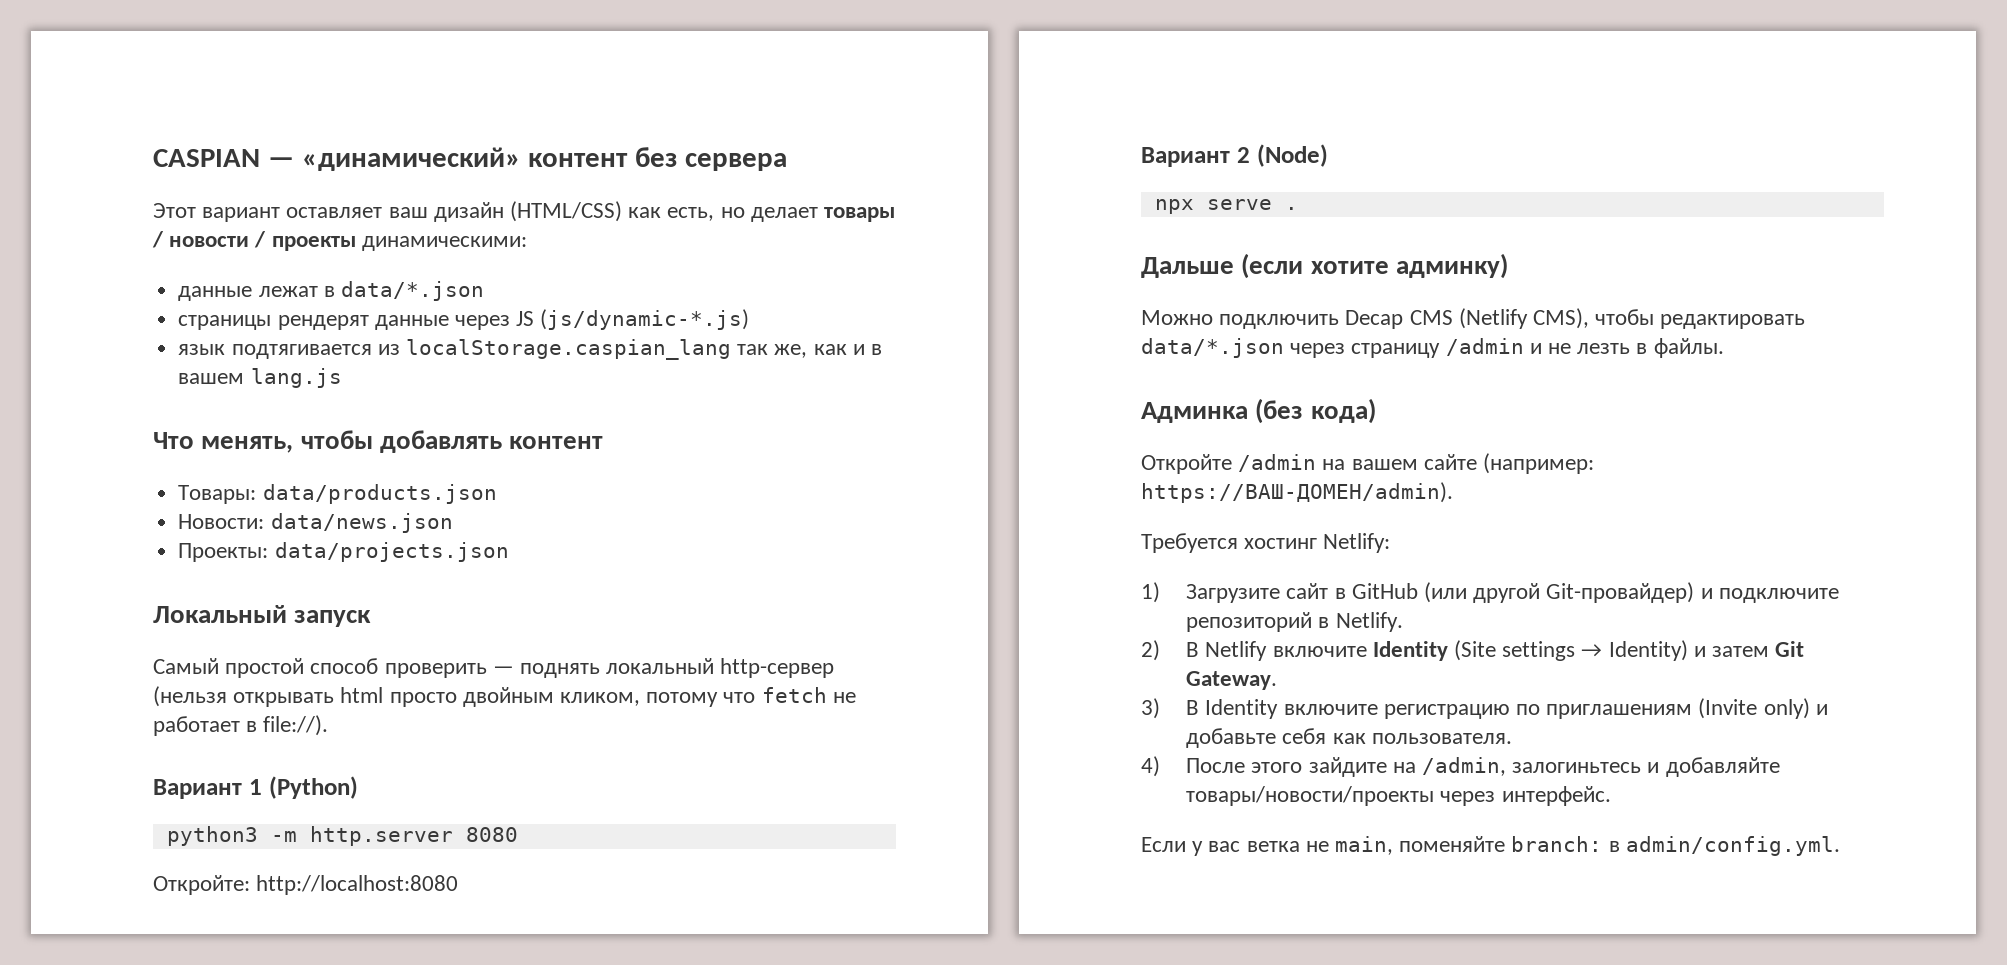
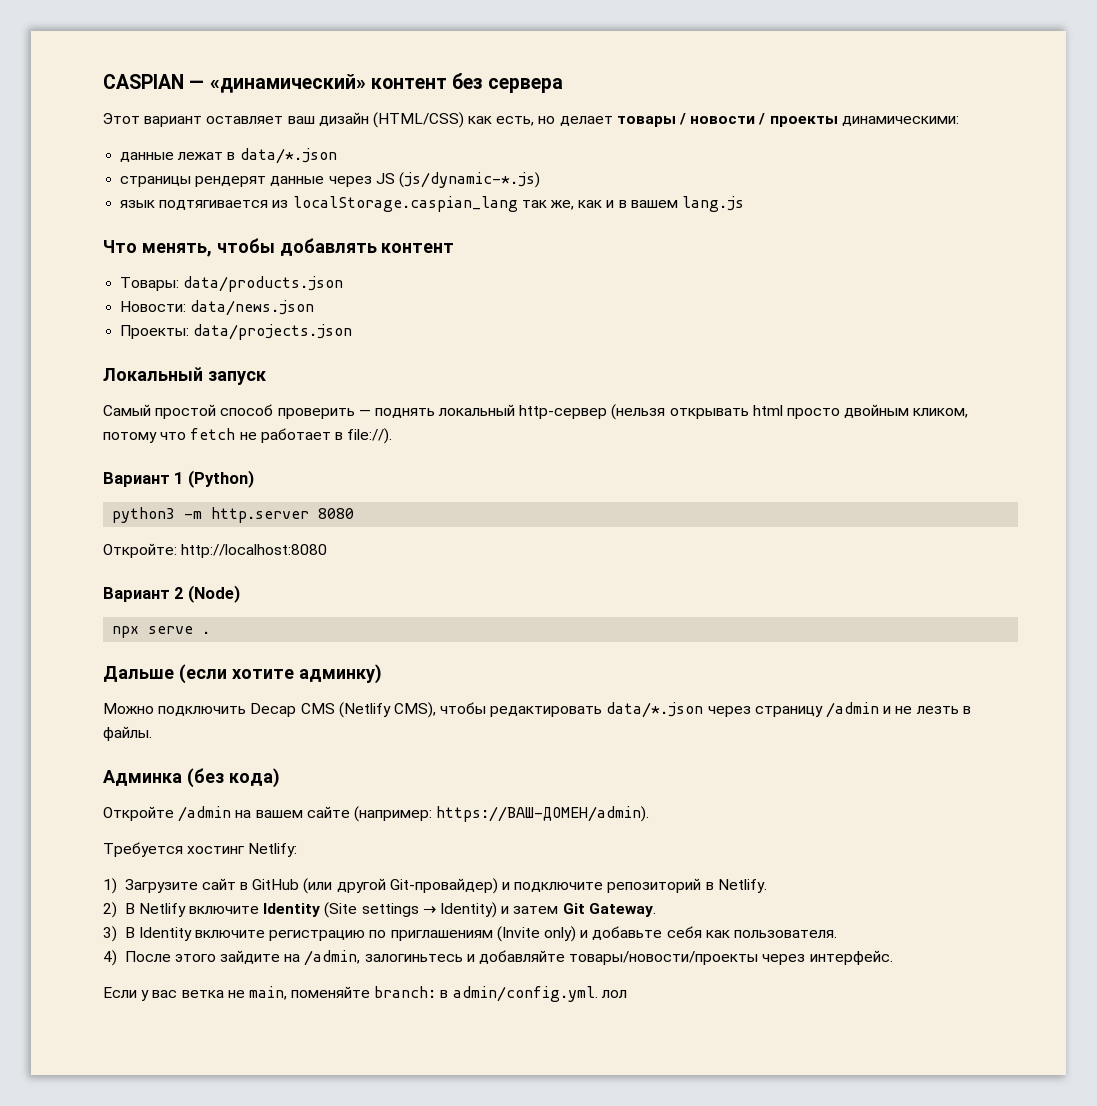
(1840, 846) none -> [600,990,627,998] лол

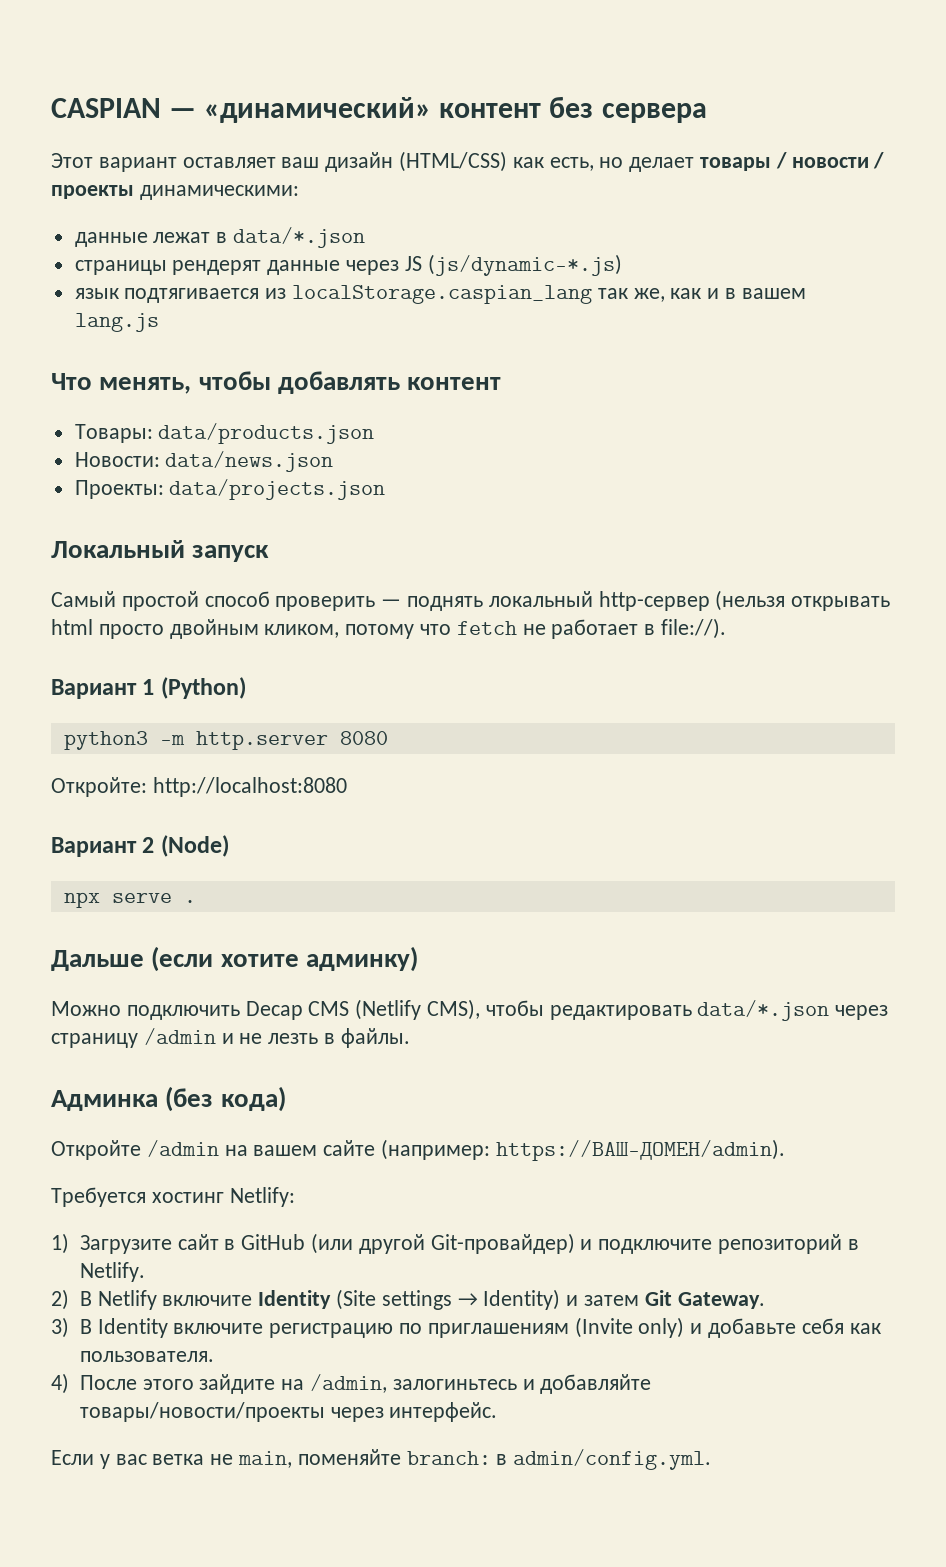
[600,990,627,998] лол -> (712, 1459) none

